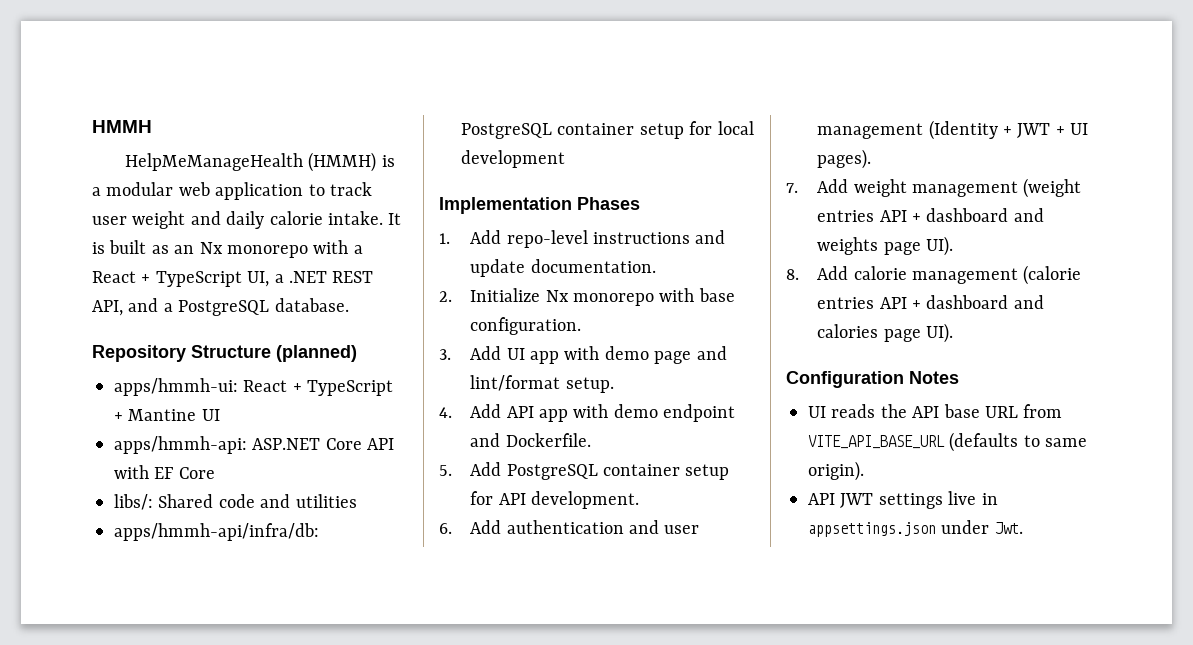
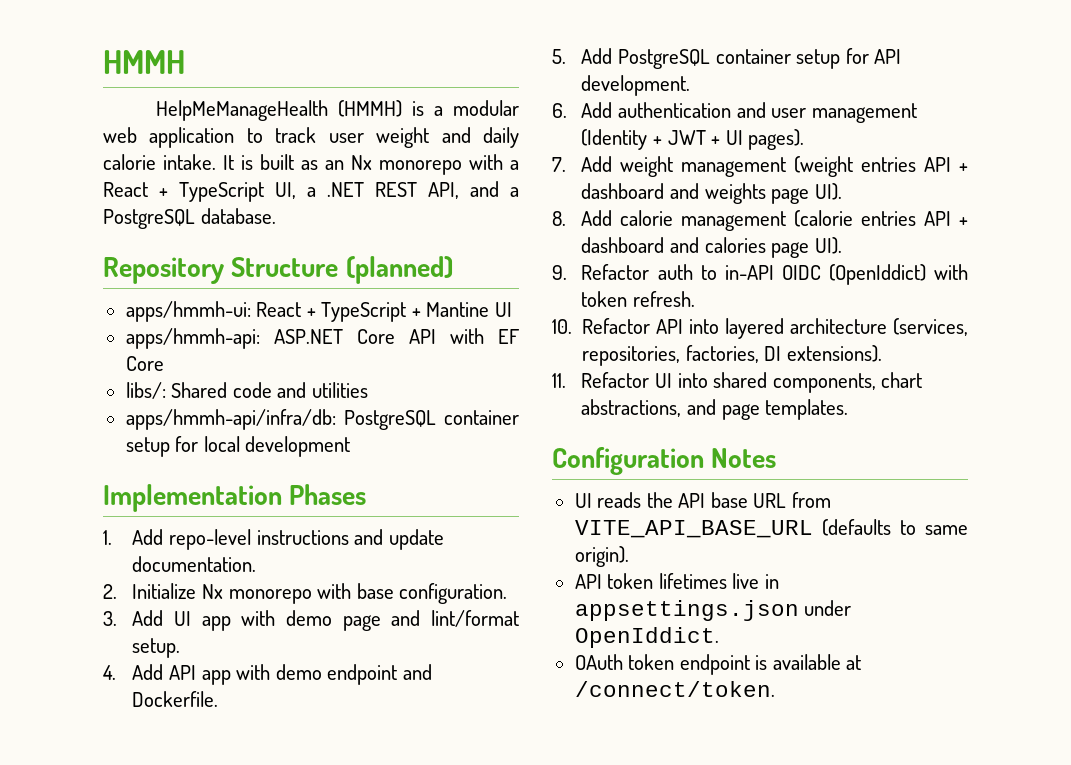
(953, 333) none -> [552,264,968,285] [581,291,696,307] [552,318,968,339] [582,345,882,366] [552,372,923,393] [581,399,849,420] // 9. Refactor auth to in-API OIDC (OpenIddict) with token refresh. // 10. Refactor API into layered architecture (services, repositories, factories, DI extensions). // 11. Refactor UI into shared components, chart abstractions, and page templates.
[840,493,943,509] JWT settings -> [607,573,727,589] token lifetimes
[994,522,1023,534] Jwt. -> [574,627,719,648] [574,654,862,675] [574,681,775,697] OpenIddict. // OAuth token endpoint is available at /connect/token.

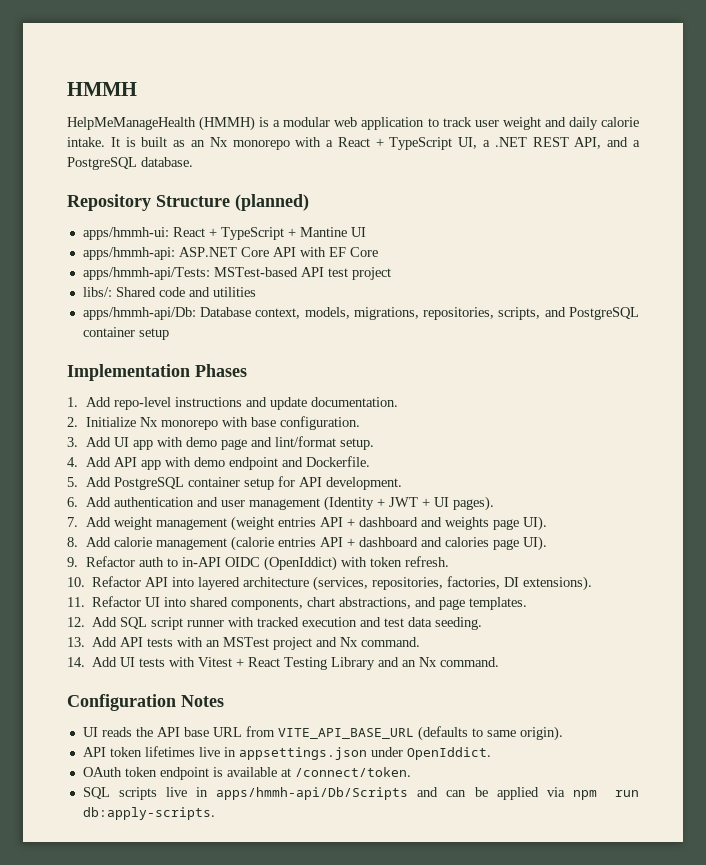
(164, 363) none -> [82,267,391,280] // apps/hmmh-api/Tests: MSTest-based API test project
[125,409,519,430] [125,436,351,457] apps/hmmh-api/infra/db: PostgreSQL container setup for local development -> [82,307,640,320] [82,327,169,340] apps/hmmh-api/Db: Database context, models, migrations, repositories, scripts, and PostgreSQL container setup
(849, 409) none -> [67,617,483,630] [67,637,421,650] [67,657,500,670] // 12. Add SQL script runner with tracked execution and test data seeding. // 13. Add API tests with an MSTest project and Nx command. // 14. Add UI tests with Vitest + React Testing Library and an Nx command.
(775, 689) none -> [82,787,639,800] [82,807,215,820] // SQL scripts live in apps/hmmh-api/Db/Scripts and can be applied via npm run db:apply-scripts.

